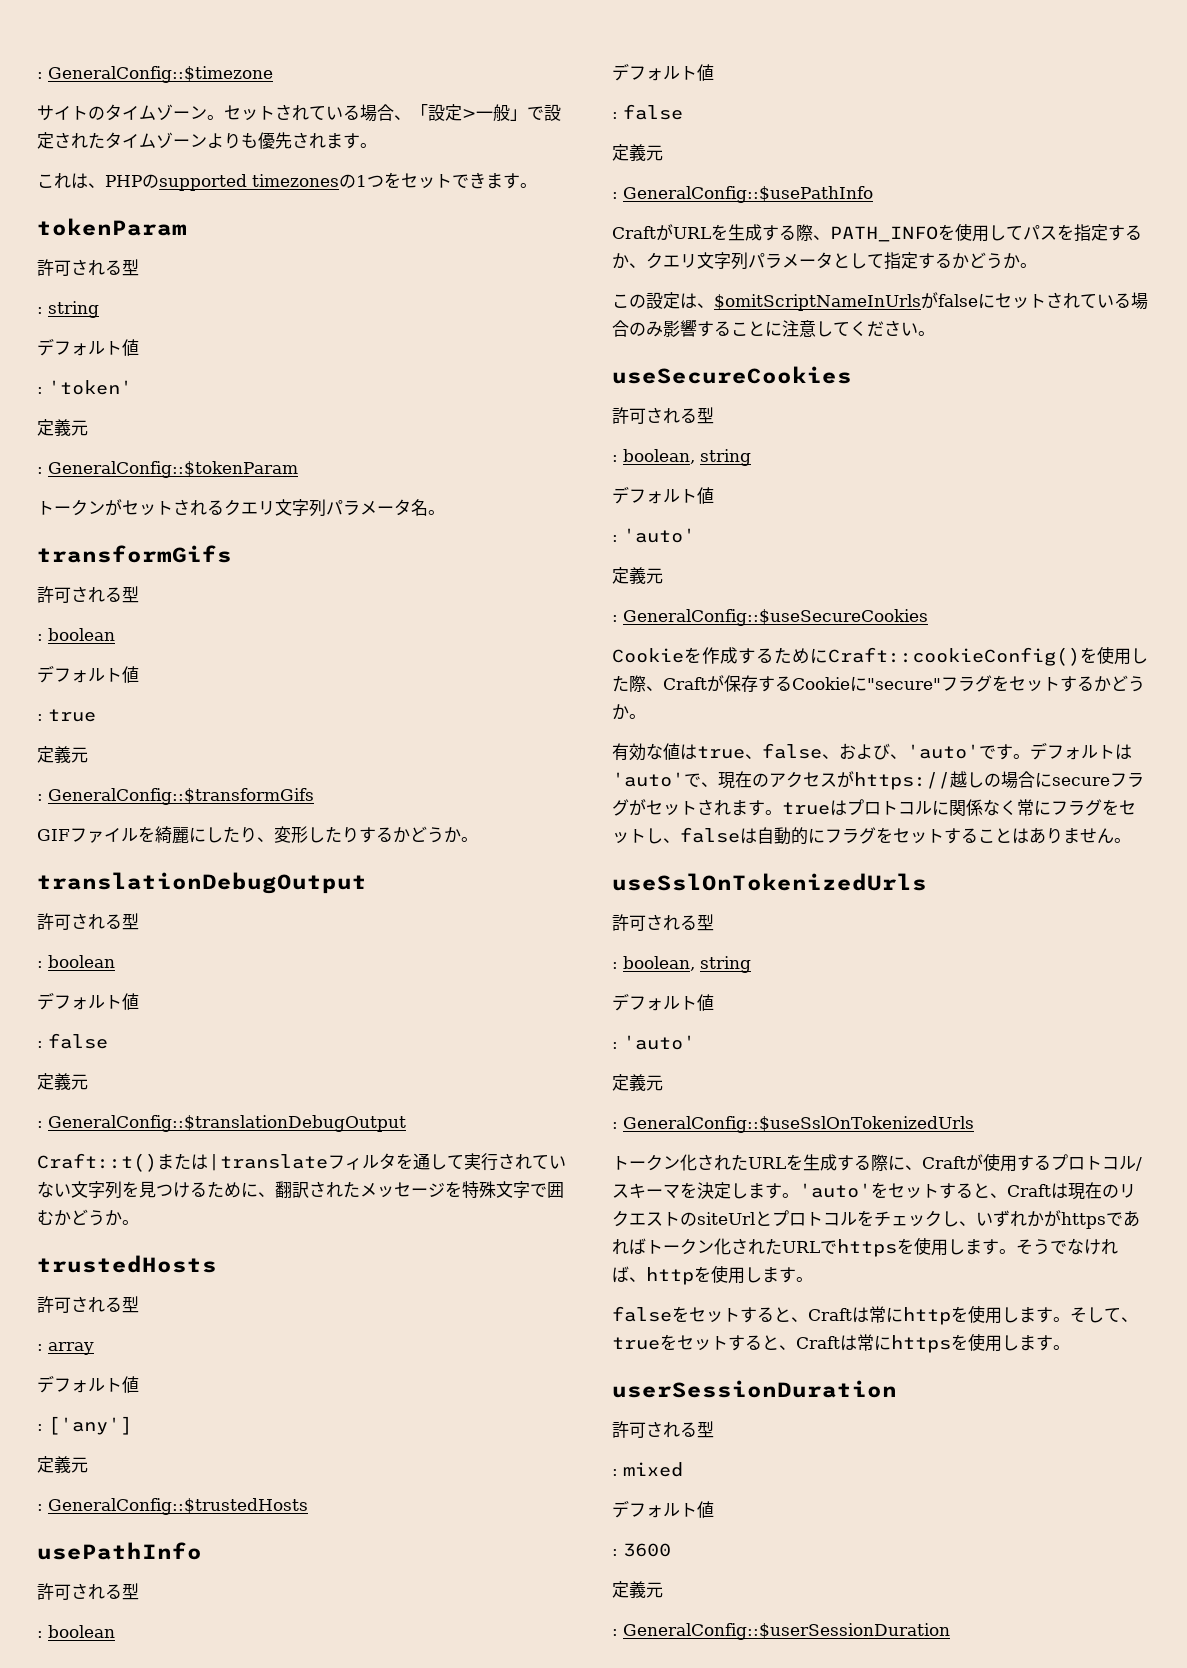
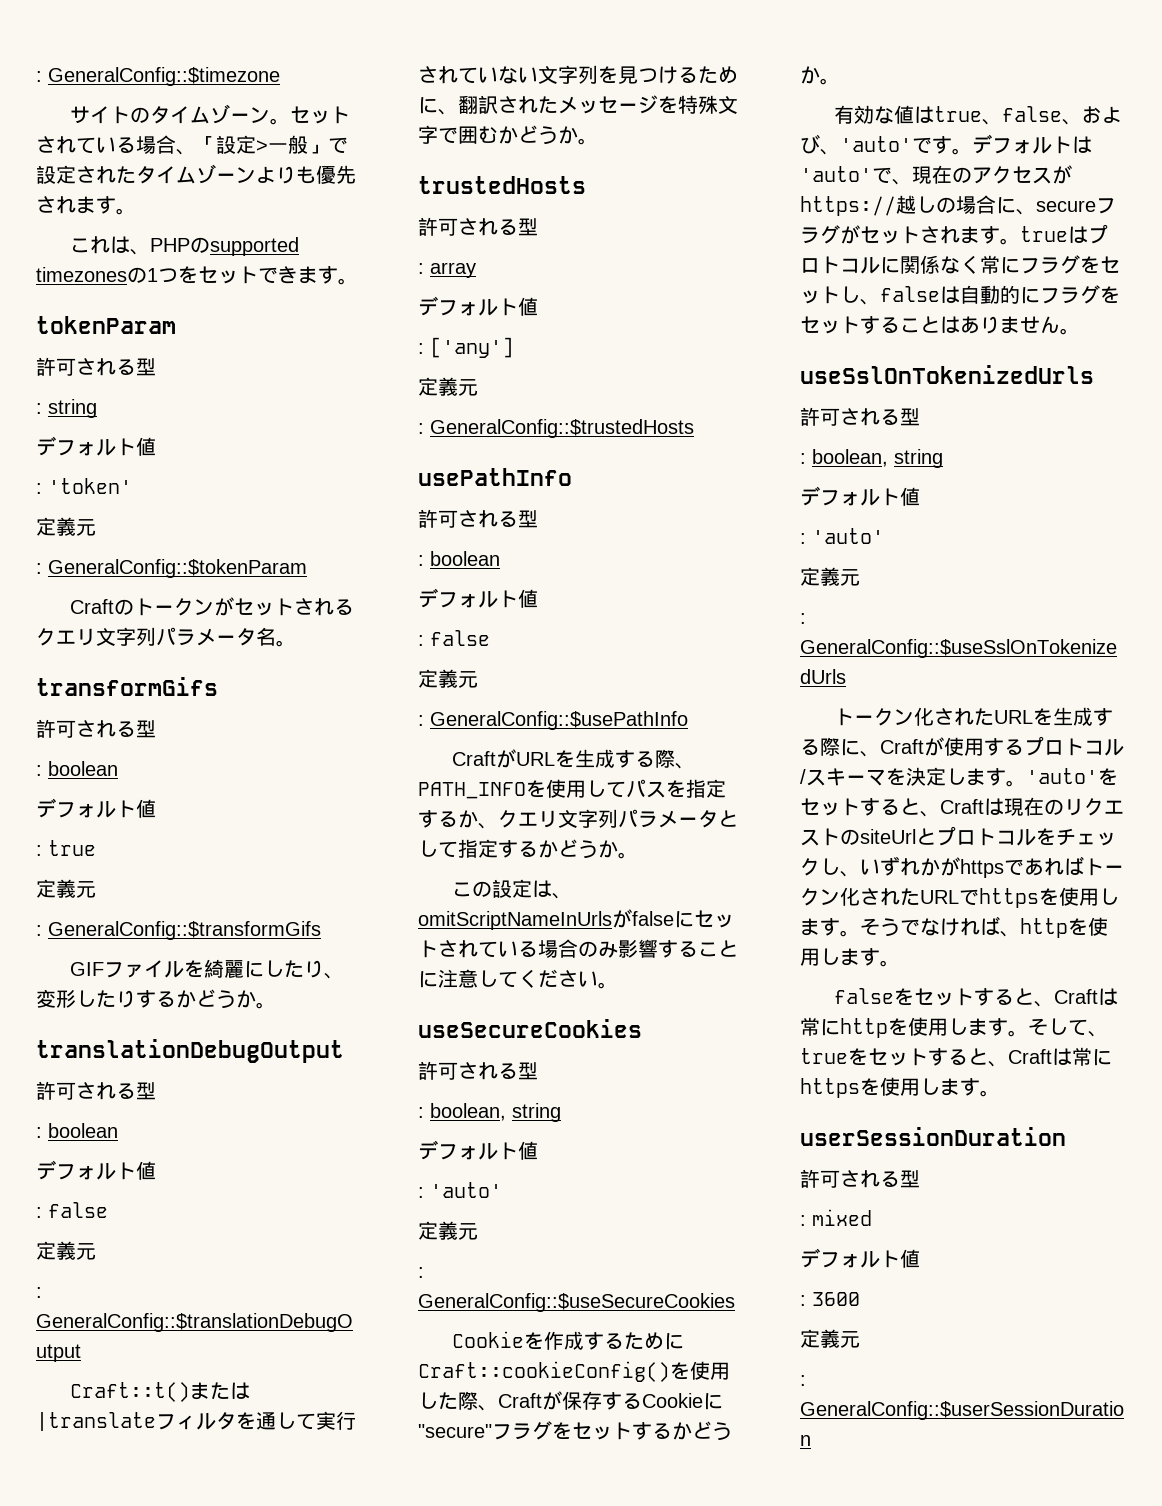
(298, 469) none -> [69,599,134,615] Craftの
[714,294,921,311] $omitScriptNameInUrls -> [418,911,612,930] omitScriptNameInUrls
(1052, 780) none -> [1016,209,1036,215] 、

